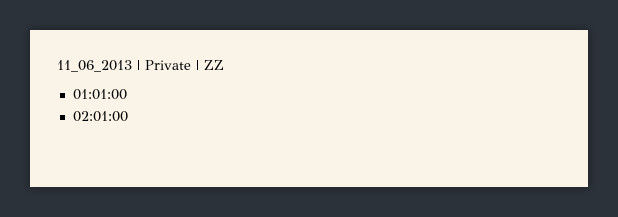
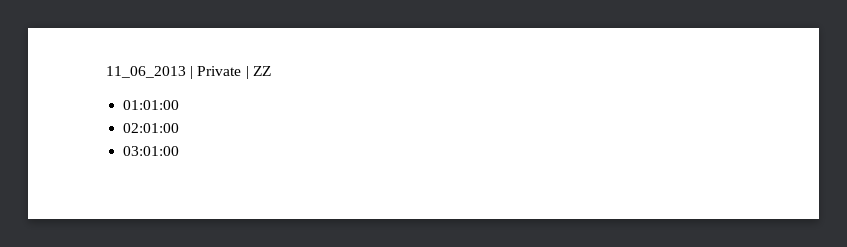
(128, 116) none -> [123,146,180,156] // 03:01:00

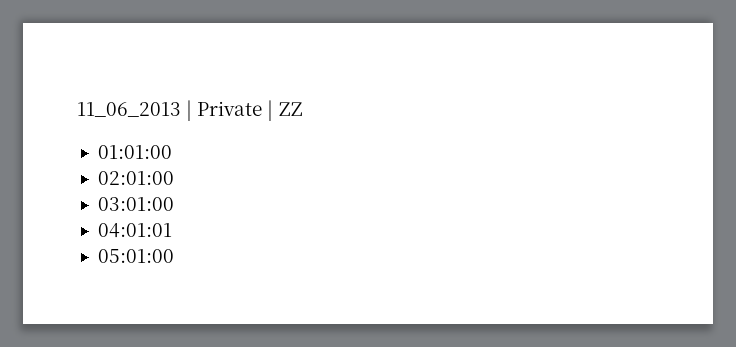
(180, 151) none -> [97,223,172,238] [97,249,174,263] // 04:01:01 // 05:01:00

